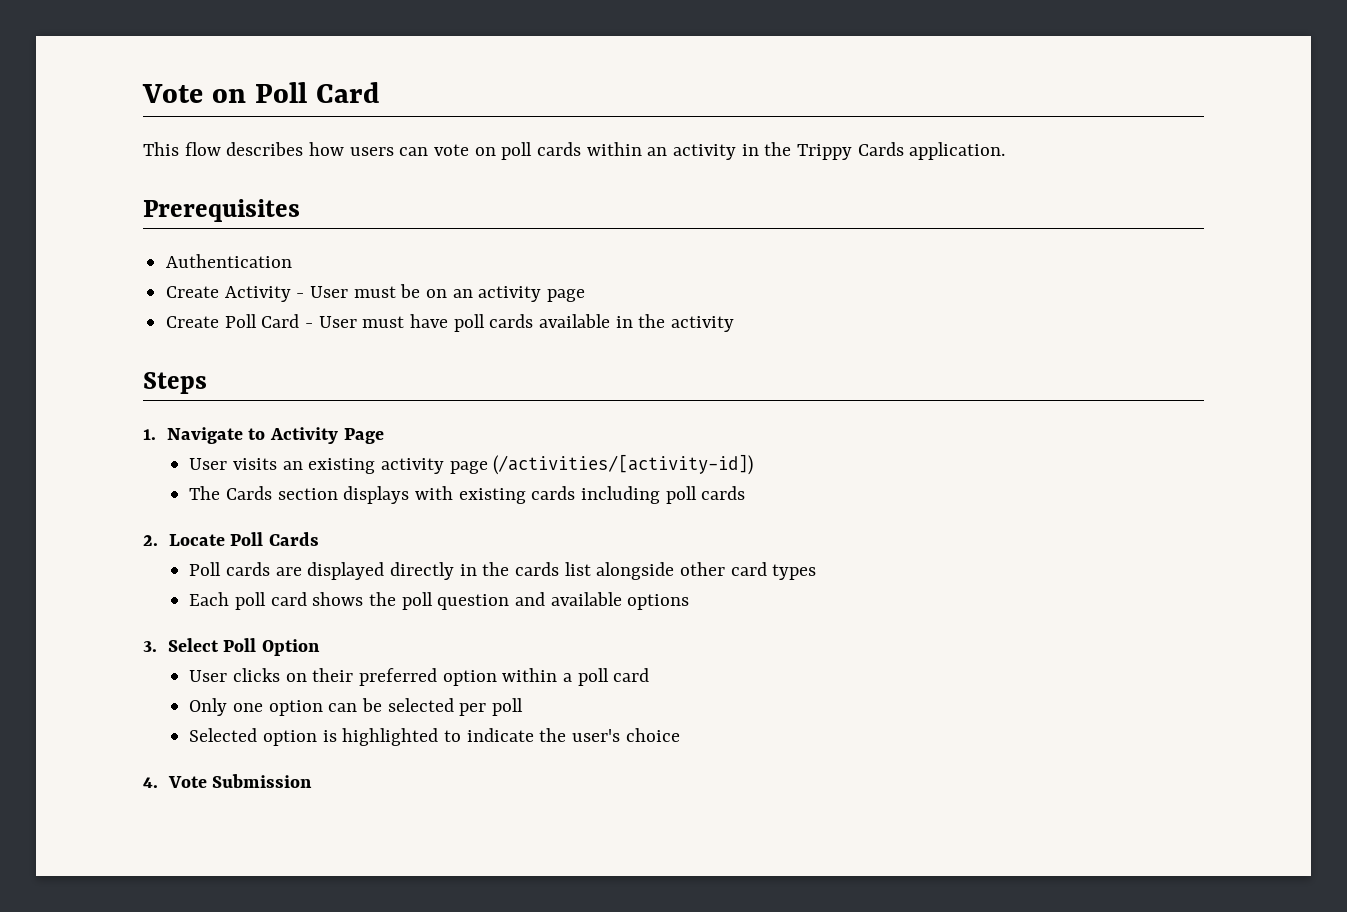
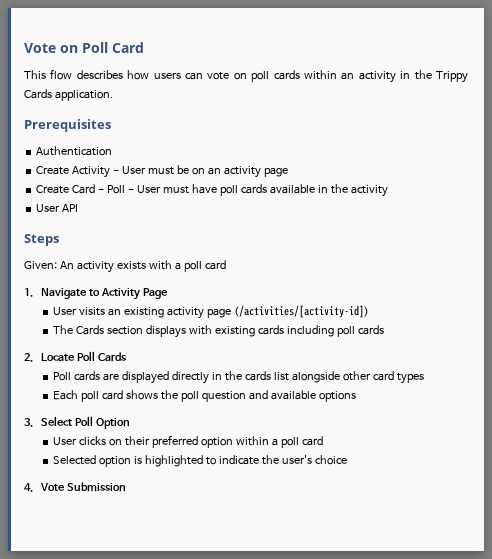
[224,314,300,328] Poll Card -> [72,184,126,194] Card - Poll
(735, 324) none -> [36,204,79,212] // User API
(207, 383) none -> [24,260,226,273] // Given: An activity exists with a poll card
[189,698,524,716] // Only one option can be selected per poll -> (323, 441) none

